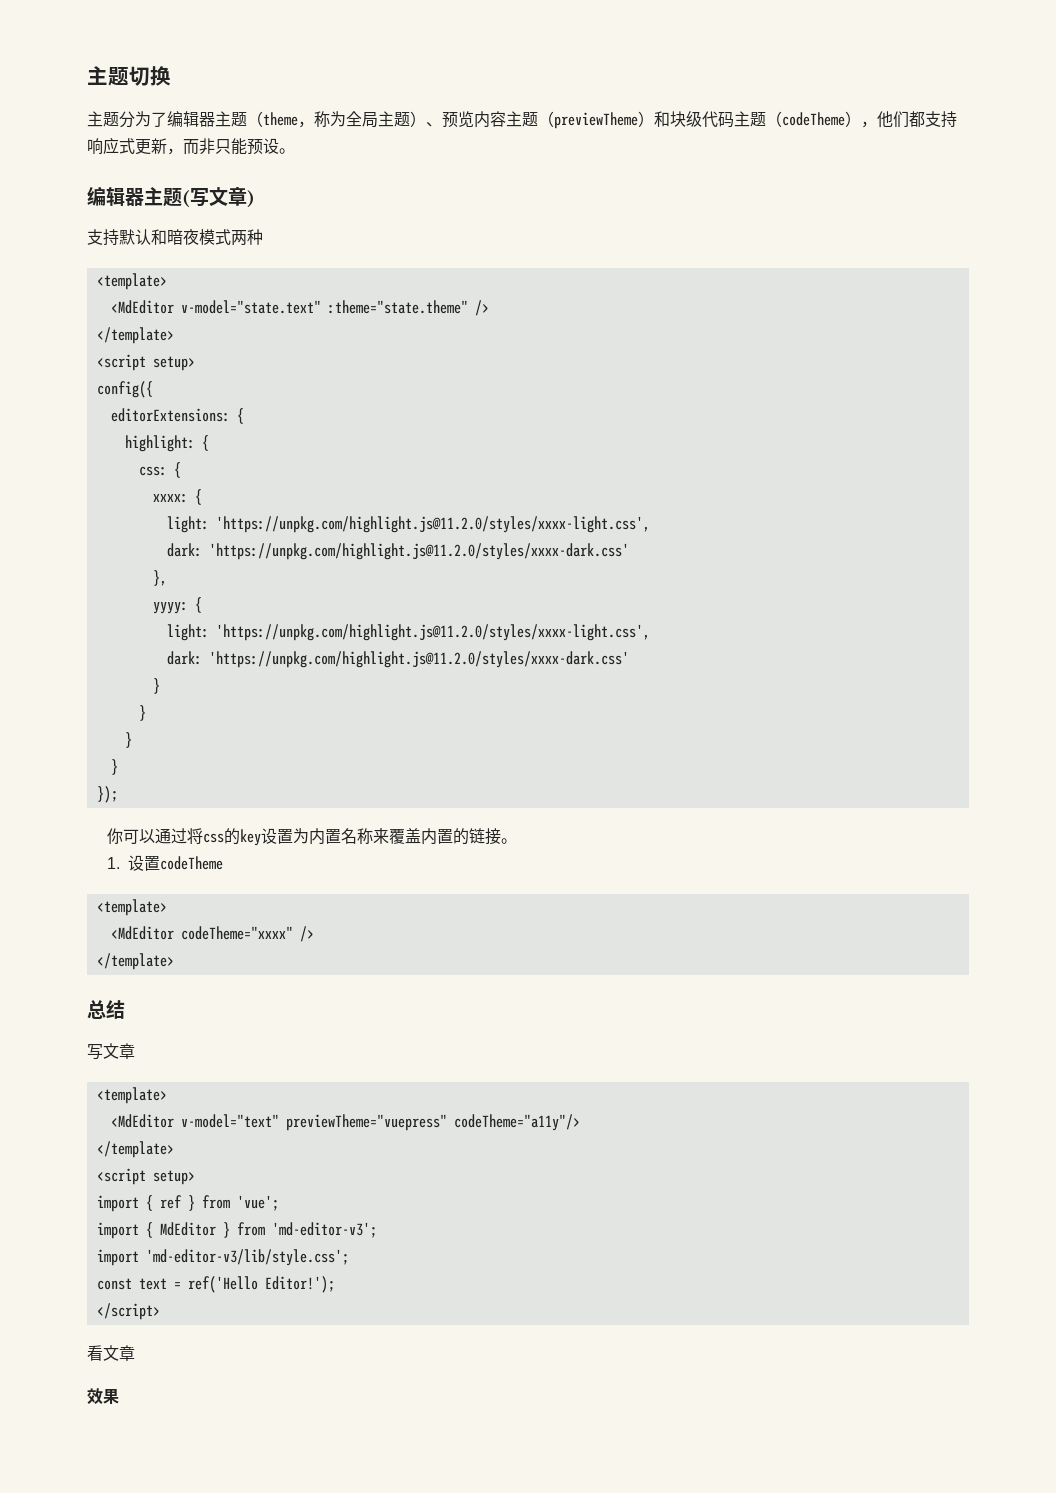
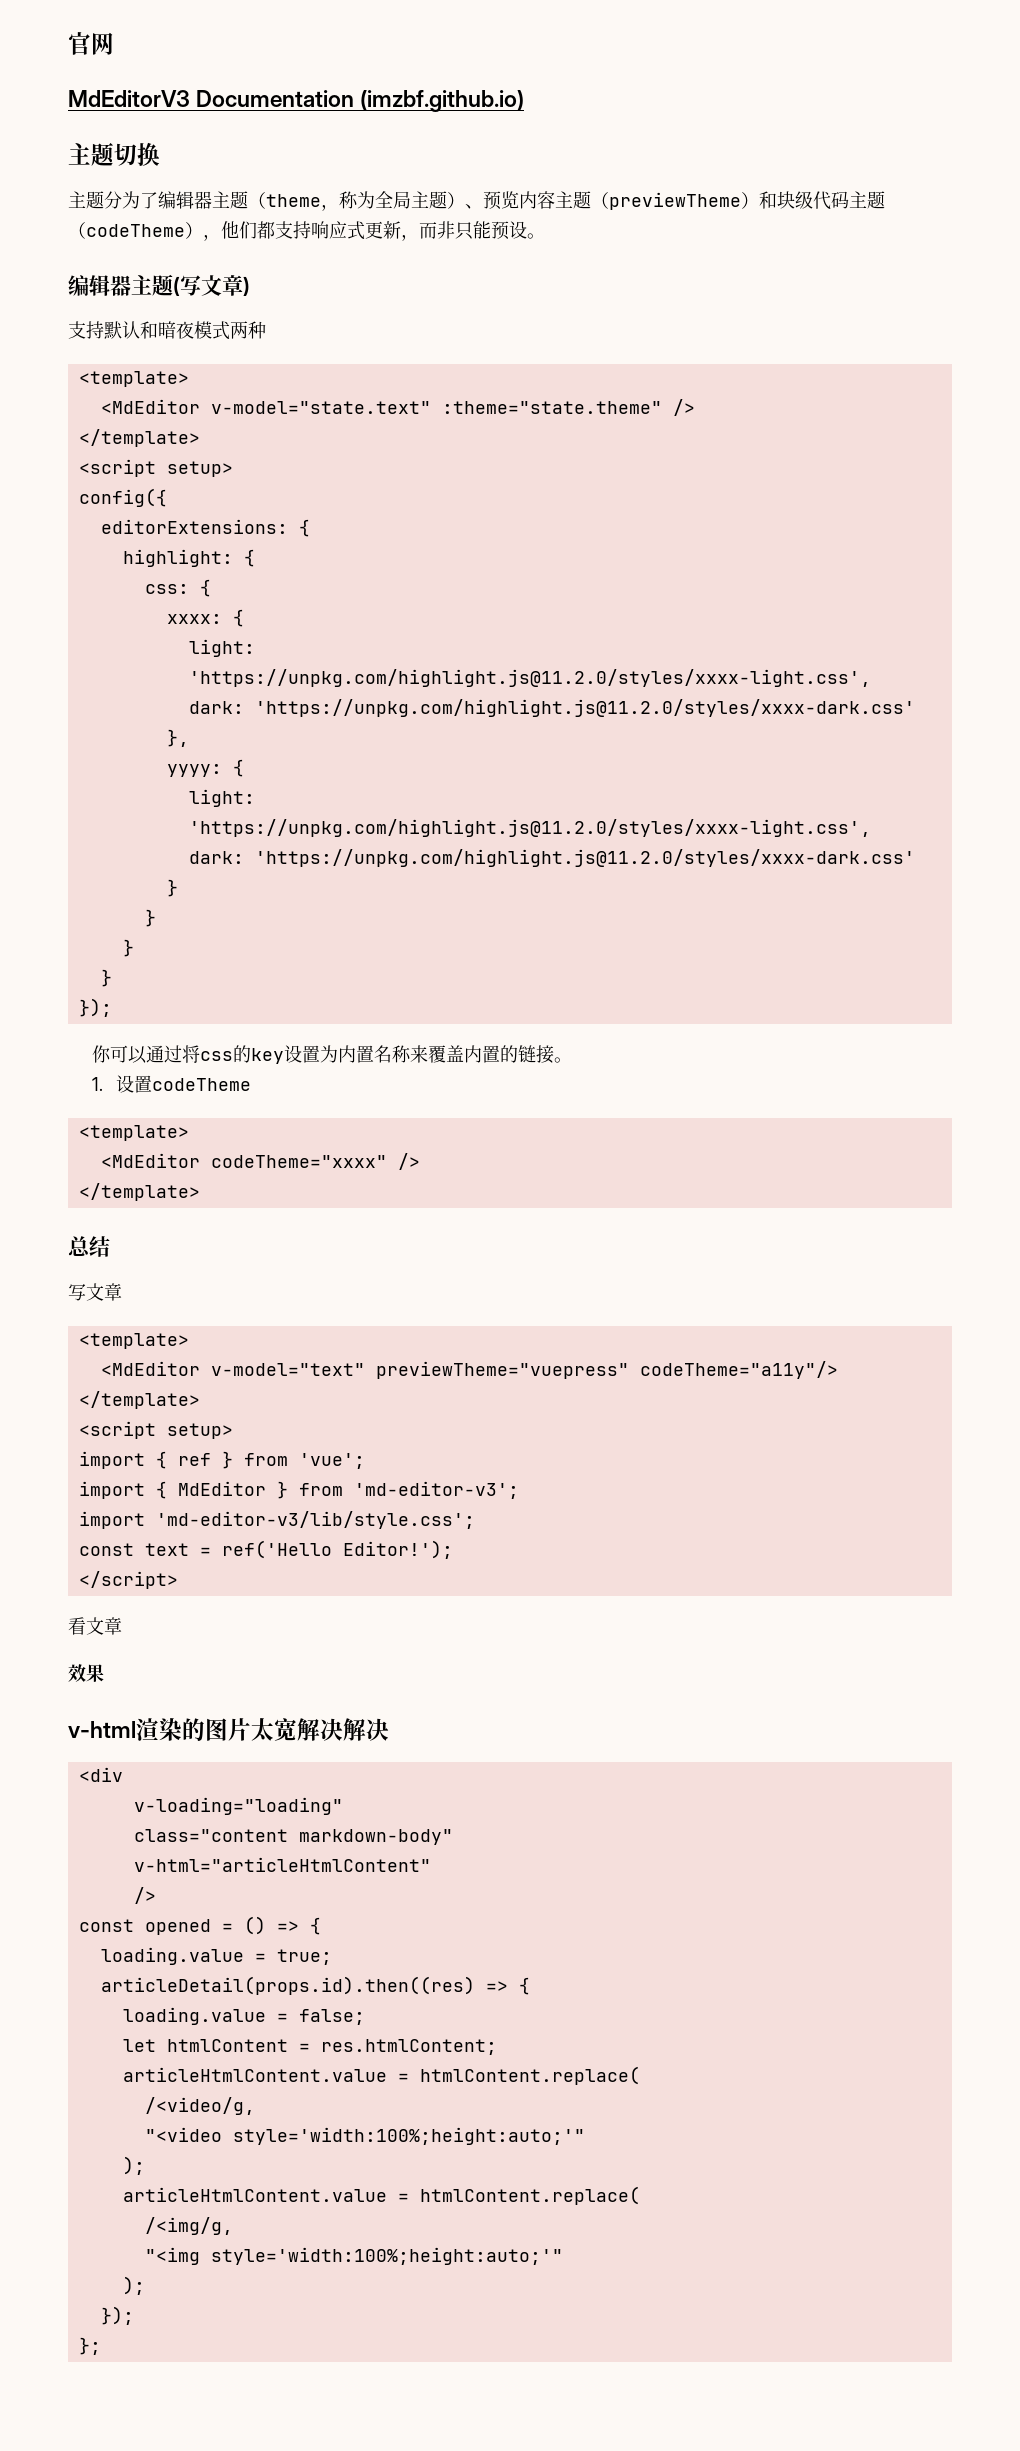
(87, 75) none -> [68,32,114,55] [68,90,525,112] 官网 // MdEditorV3 Documentation (imzbf.github.io) //
(119, 1396) none -> [68,1717,389,1742] [78,1767,123,1782] [133,1797,343,1815] [133,1829,453,1845] [133,1857,431,1872] [133,1887,156,1904] [78,1916,321,1935] [100,1947,332,1965] [100,1976,530,1995] [122,2007,365,2025] [122,2039,497,2055] [122,2066,640,2085] [144,2097,255,2115] [144,2127,585,2145] [122,2156,145,2175] [122,2186,640,2205] [144,2217,233,2235] [144,2247,563,2265] [122,2276,145,2295] [100,2306,134,2325] [78,2337,101,2355] // v-html渲染的图片太宽解决解决 // <div // v-loading="loading" // class="content markdown-body" // v-html="articleHtmlContent" // /> // const opened = () => { // loading.value = true; // articleDetail(props.id).then((res) => { // loading.value = false; // let htmlContent = res.htmlContent; // articleHtmlContent.value = htmlContent.replace( // /<video/g, // "<video style='width:100%;height:auto;'" // ); // articleHtmlContent.value = htmlContent.replace( // /<img/g, // "<img style='width:100%;height:auto;'" // ); // }); // };

